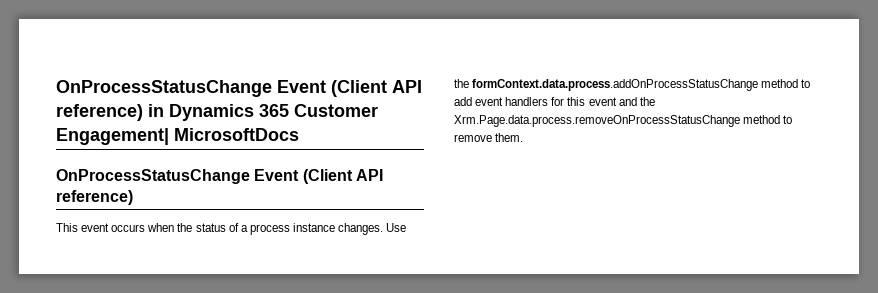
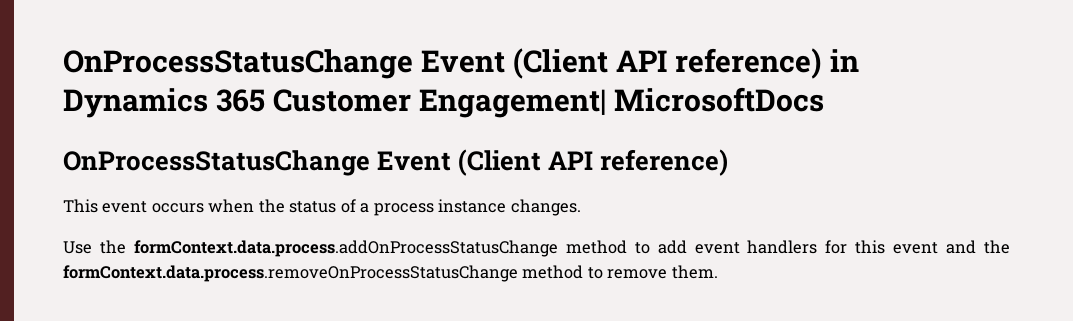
(384, 229) none -> (581, 207) //
[454,115,740,127] Xrm.Page.data.process.removeOnProcessStatusChange -> [63,265,518,282] formContext.data.process.removeOnProcessStatusChange

